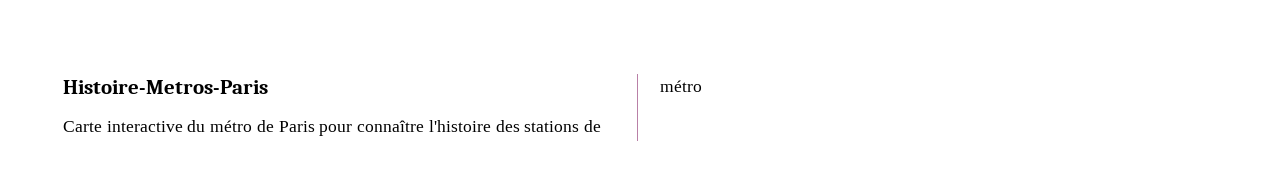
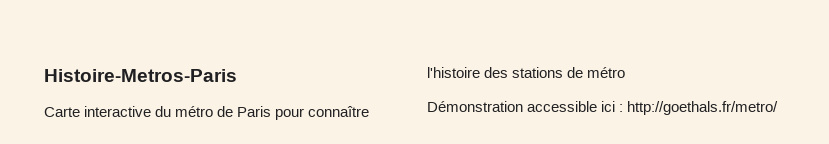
(702, 86) none -> [427,101,779,115] // Démonstration accessible ici : http://goethals.fr/metro/

